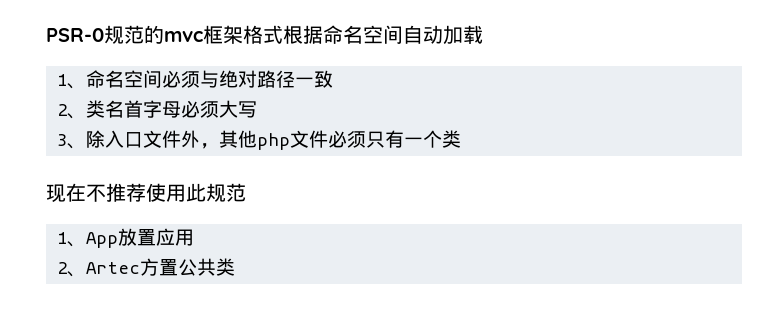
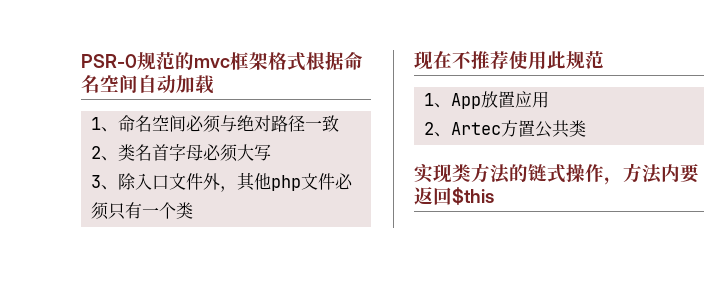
(235, 267) none -> [414,163,699,185] [414,187,494,205] // 实现类方法的链式操作，方法内要返回$this

